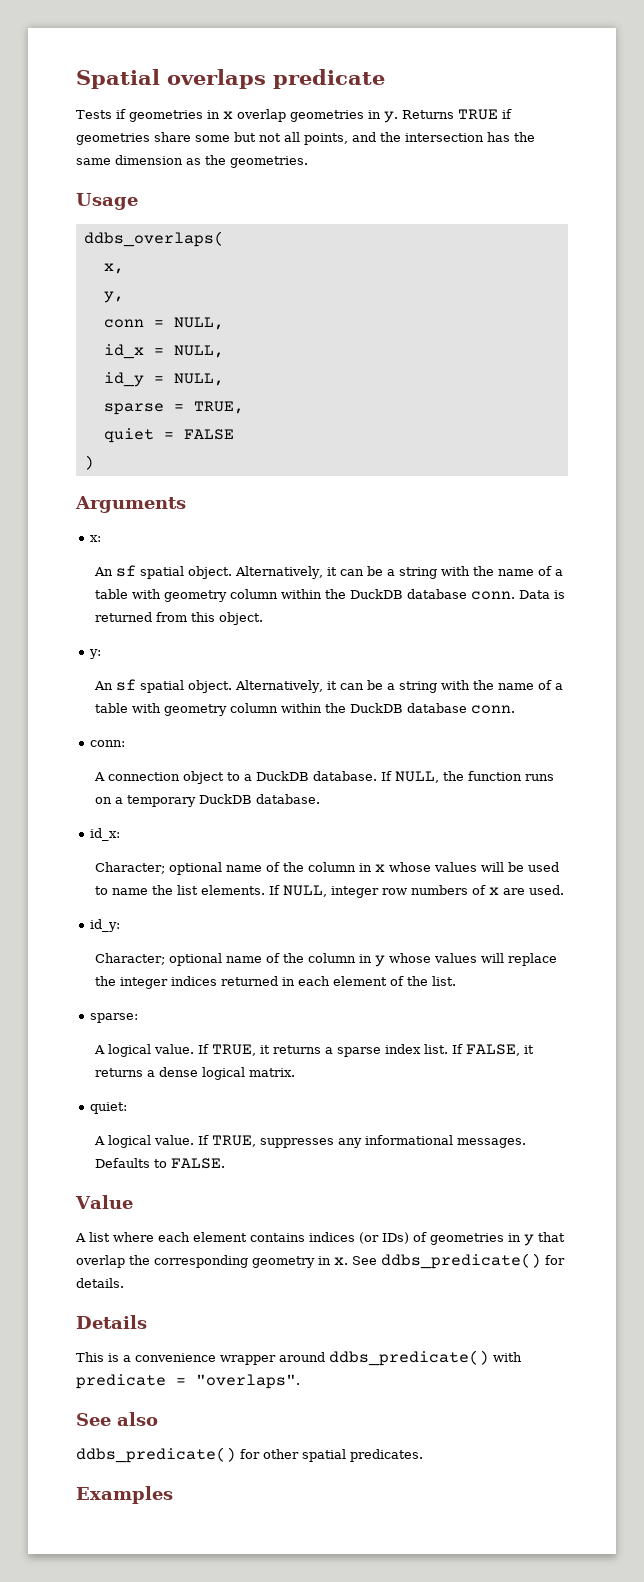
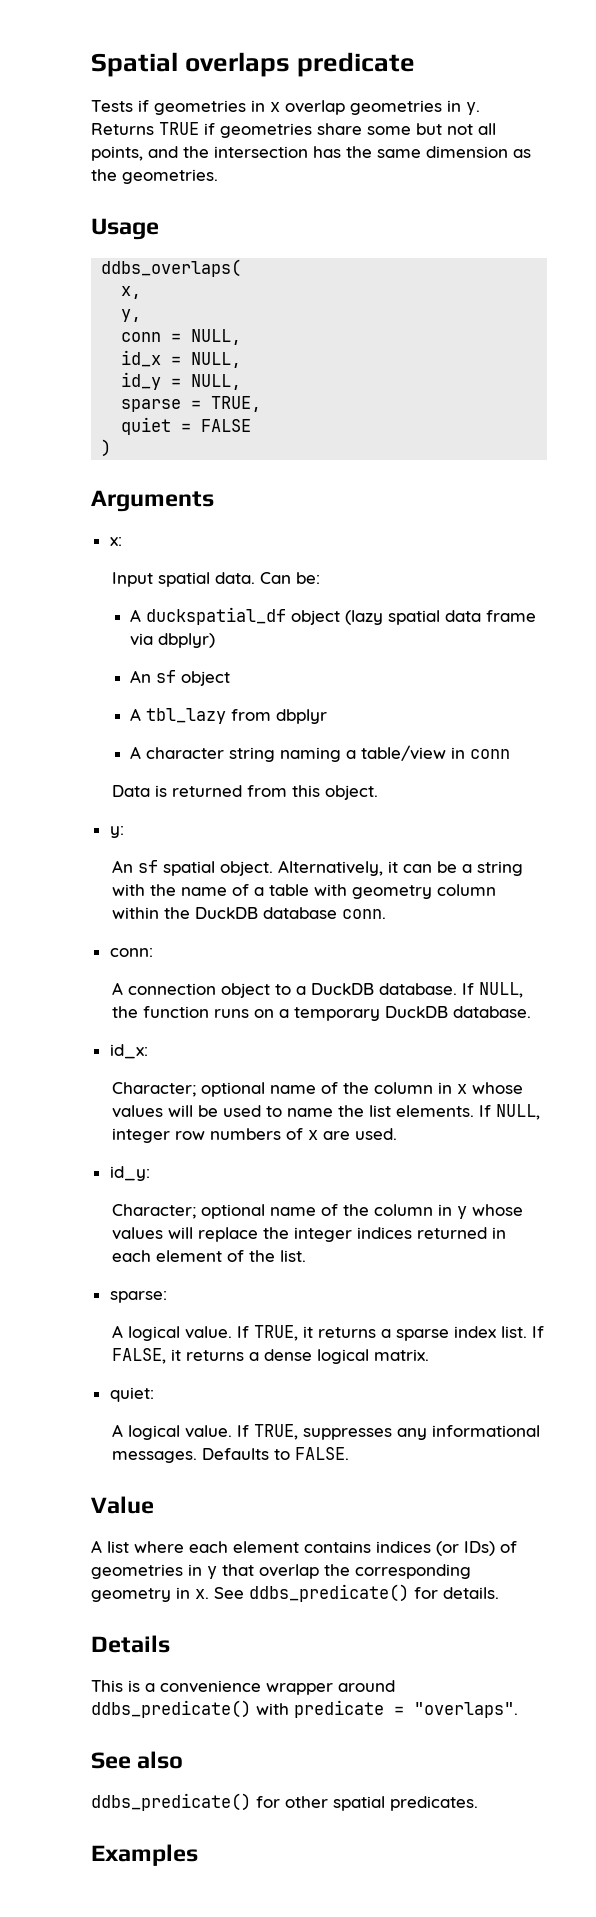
[94,565,564,579] [95,589,516,602] An sf spatial object. Alternatively, it can be a string with the name of a table with geometry column within the DuckDB database conn. -> [111,572,320,587] [130,607,537,625] [130,633,216,648] [130,670,231,686] [130,708,328,724] [130,745,511,762] Input spatial data. Can be: // A duckspatial_df object (lazy spatial data frame via dbplyr) // An sf object // A tbl_lazy from dbplyr // A character string naming a table/view in conn //

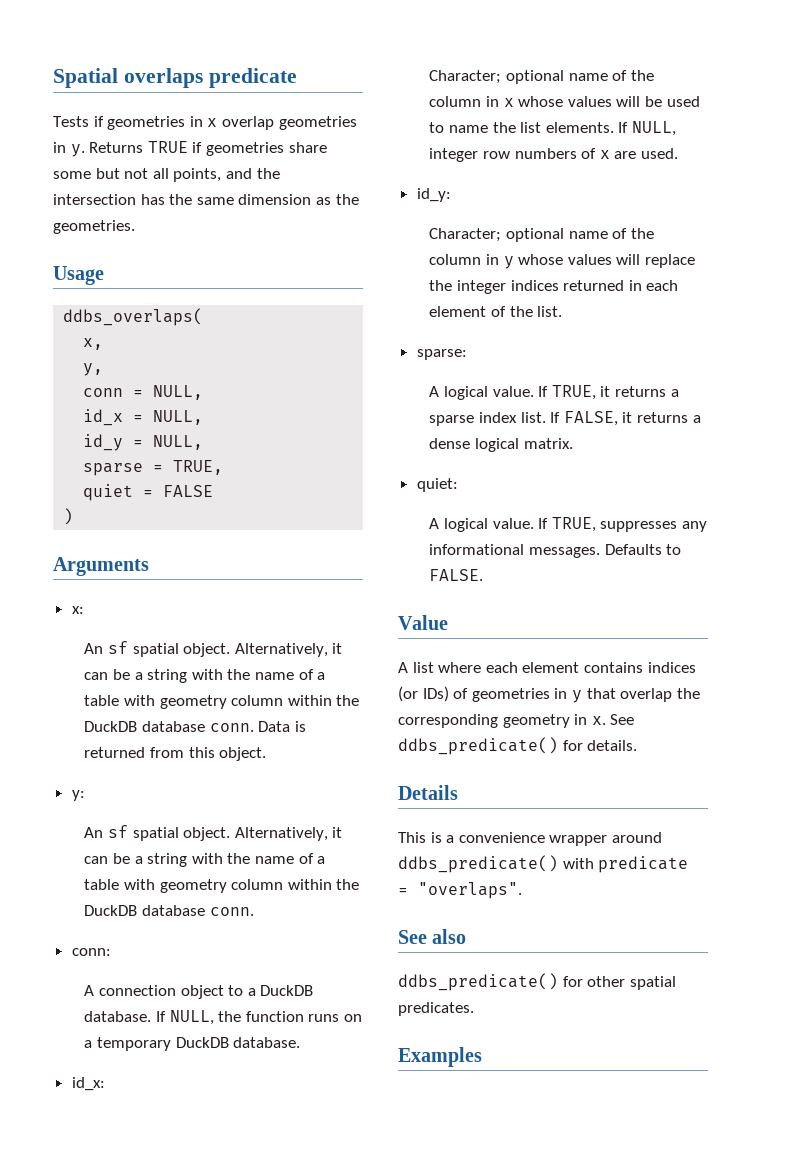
[111,572,320,587] [130,607,537,625] [130,633,216,648] [130,670,231,686] [130,708,328,724] [130,745,511,762] Input spatial data. Can be: // A duckspatial_df object (lazy spatial data frame via dbplyr) // An sf object // A tbl_lazy from dbplyr // A character string naming a table/view in conn // -> [84,641,343,657] [84,669,326,683] [84,695,360,709] [84,721,254,732] An sf spatial object. Alternatively, it can be a string with the name of a table with geometry column within the DuckDB database conn.

